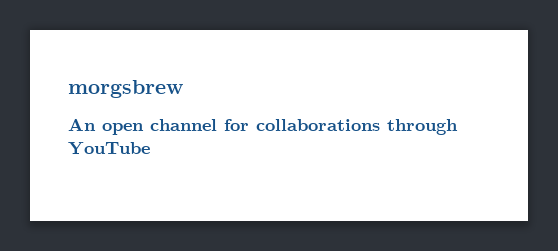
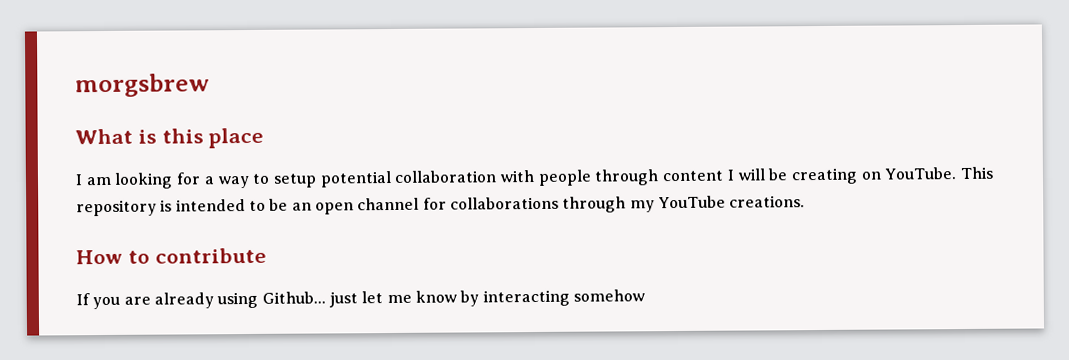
[68,118,96,131] An -> [75,127,265,149] [75,166,995,189] [76,198,312,217] What is this place // I am looking for a way to setup potential collaboration with people through content I will be creating on YouTube. This repository is intended to be an
[68,142,150,155] YouTube -> [629,195,806,213] [76,247,267,265] [76,289,645,310] my YouTube creations. // How to contribute // If you are already using Github... just let me know by interacting somehow

